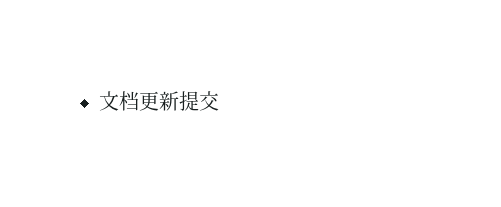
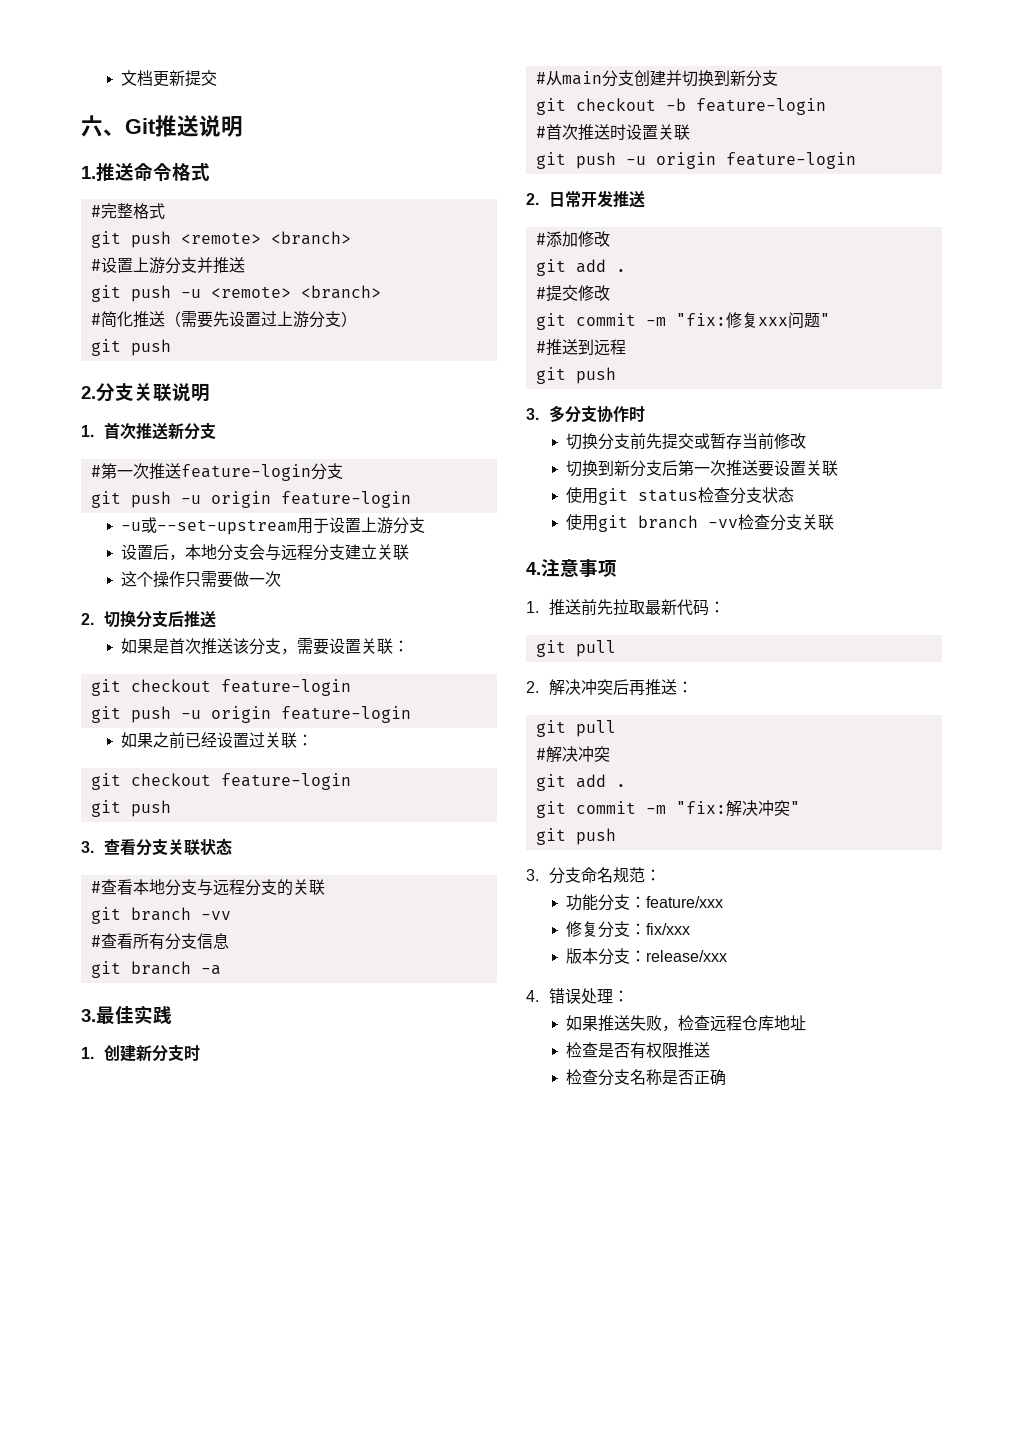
(220, 101) none -> [81,115,243,137] [81,163,210,182] [90,203,165,219] [90,231,351,248] [90,257,245,274] [90,285,381,302] [90,311,357,328] [90,339,171,356] [81,383,210,402] [81,422,216,440] [90,463,343,481] [90,491,411,508] [121,517,426,535] [121,544,410,561] [121,571,282,588] [81,610,216,628] [121,638,410,655] [90,679,351,696] [90,706,411,723] [121,732,314,749] [90,773,351,790] [90,800,171,817] [81,838,232,856] [90,879,325,896] [90,907,231,924] [90,933,229,950] [90,961,221,978] [81,1005,172,1024] [81,1044,200,1062] [535,70,778,87] [535,98,826,115] [535,124,690,141] [535,152,856,169] [526,190,645,208] [535,231,610,247] [535,259,626,276] [535,285,610,302] [535,312,830,330] [535,339,626,356] [535,367,616,384] [526,405,645,423] [566,433,807,450] [566,460,839,477] [566,487,795,505] [566,514,835,532] [526,559,617,577] [526,599,725,616] [535,640,616,657] [526,679,693,696] [535,720,616,737] [535,746,610,763] [535,774,626,791] [535,800,800,818] [535,828,616,845] [526,867,661,884] [566,894,724,911] [566,921,691,938] [566,948,728,965] [526,988,629,1004] [566,1015,807,1032] [566,1042,711,1059] [566,1069,727,1086] // 六、Git推送说明 // 1.推送命令格式 // #完整格式 // git push <remote> <branch> // #设置上游分支并推送 // git push -u <remote> <branch> // #简化推送（需要先设置过上游分支） // git push // 2.分支关联说明 // 1.首次推送新分支 // #第一次推送feature-login分支 // git push -u origin feature-login // -u或--set-upstream用于设置上游分支 // 设置后，本地分支会与远程分支建立关联 // 这个操作只需要做一次 // 2.切换分支后推送 // 如果是首次推送该分支，需要设置关联： // git checkout feature-login // git push -u origin feature-login // 如果之前已经设置过关联： // git checkout feature-login // git push // 3.查看分支关联状态 // #查看本地分支与远程分支的关联 // git branch -vv // #查看所有分支信息 // git branch -a // 3.最佳实践 // 1.创建新分支时 // #从main分支创建并切换到新分支 // git checkout -b feature-login // #首次推送时设置关联 // git push -u origin feature-login // 2.日常开发推送 // #添加修改 // git add . // #提交修改 // git commit -m "fix:修复xxx问题" // #推送到远程 // git push // 3.多分支协作时 // 切换分支前先提交或暂存当前修改 // 切换到新分支后第一次推送要设置关联 // 使用git status检查分支状态 // 使用git branch -vv检查分支关联 // 4.注意事项 // 1.推送前先拉取最新代码： // git pull // 2.解决冲突后再推送： // git pull // #解决冲突 // git add . // git commit -m "fix:解决冲突" // git push // 3.分支命名规范： // 功能分支：feature/xxx // 修复分支：fix/xxx // 版本分支：release/xxx // 4.错误处理： // 如果推送失败，检查远程仓库地址 // 检查是否有权限推送 // 检查分支名称是否正确

